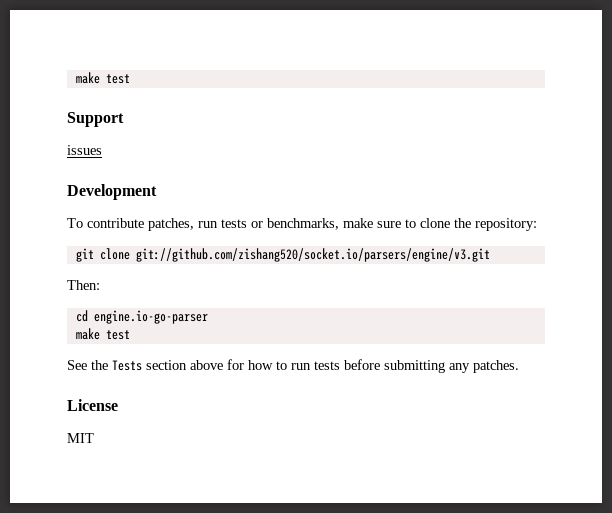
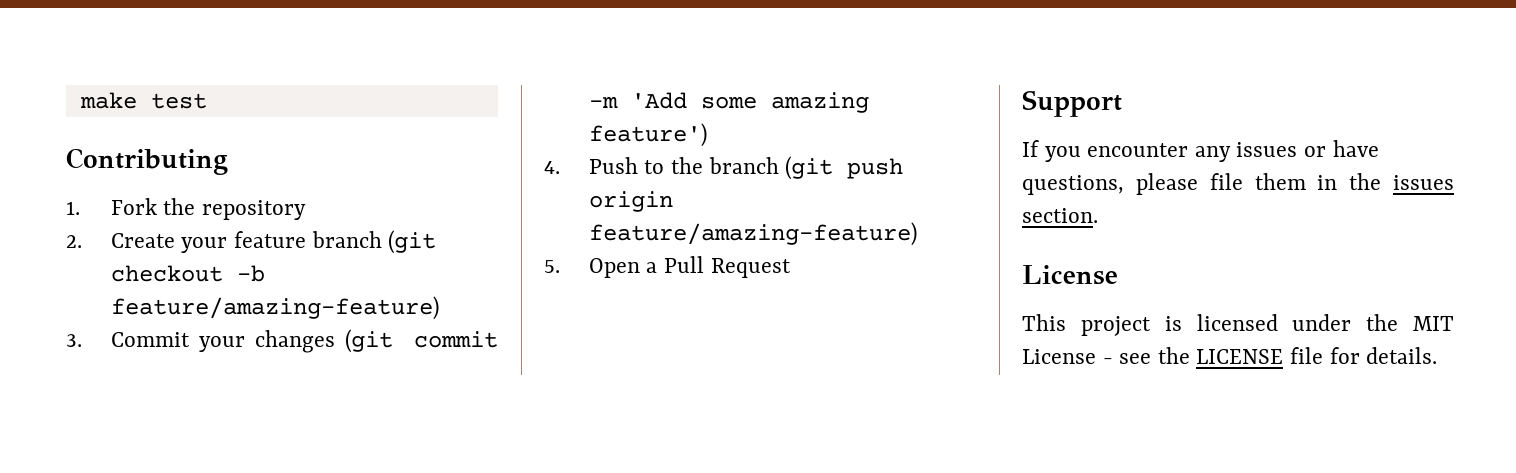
[75,72,130,84] [67,112,124,127] [67,145,102,155] [67,184,157,200] [67,218,537,231] [75,248,490,262] [67,280,100,290] [75,310,208,324] [75,328,130,340] [67,359,519,373] [67,399,118,411] [67,433,94,443] make test // Support // issues // Development // To contribute patches, run tests or benchmarks, make sure to clone the repository: // git clone git://github.com/zishang520/socket.io/parsers/engine/v3.git // Then: // cd engine.io-go-parser // make test // See the Tests section above for how to run tests before submitting any patches. // License // MIT -> [79,92,207,109] [66,148,228,175] [66,198,306,220] [66,230,437,254] [110,265,265,282] [110,296,439,320] [66,329,498,353] [588,92,869,113] [588,123,707,147] [544,156,904,180] [588,191,673,212] [588,222,917,246] [544,256,791,278] [1022,90,1122,117] [1022,140,1379,162] [1022,173,1454,195] [1022,208,1098,223] [1022,265,1118,285] [1022,314,1454,336] [1022,347,1438,364] make test // Contributing // 1. Fork the repository // 2. Create your feature branch (git checkout -b feature/amazing-feature) // 3. Commit your changes (git commit -m 'Add some amazing feature') // 4. Push to the branch (git push origin feature/amazing-feature) // 5. Open a Pull Request // Support // If you encounter any issues or have questions, please file them in the issues section. // License // This project is licensed under the MIT License - see the LICENSE file for details.

